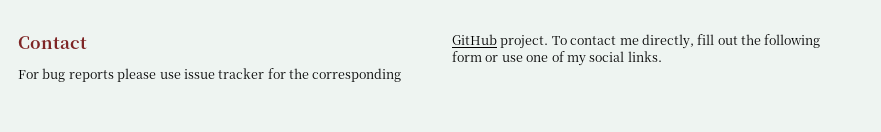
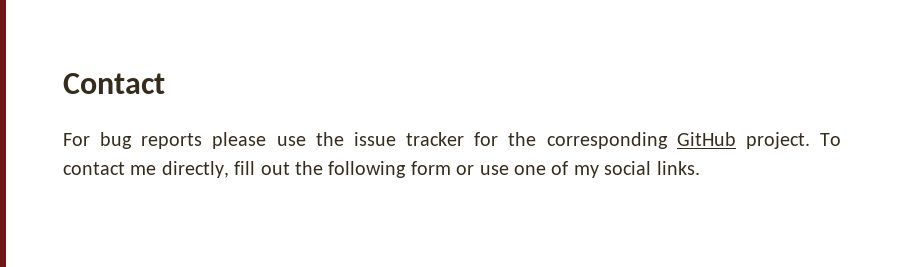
(181, 75) none -> [315,132,344,146] the

